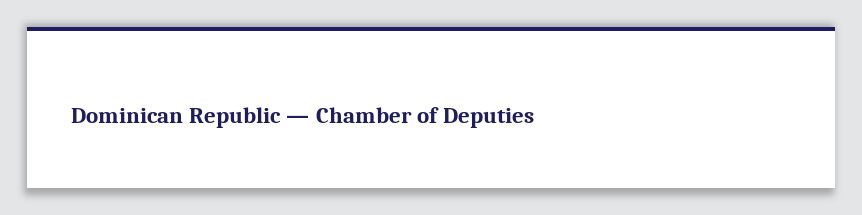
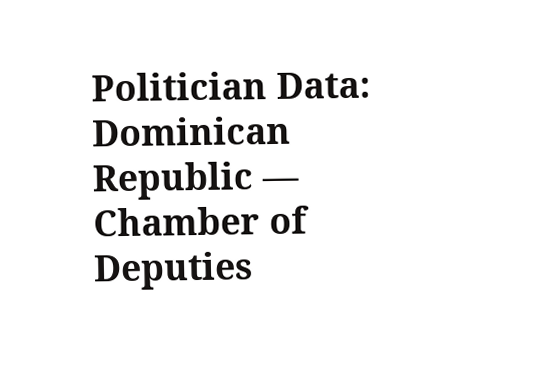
(71, 115) none -> [91,71,371,102] Politician Data:

